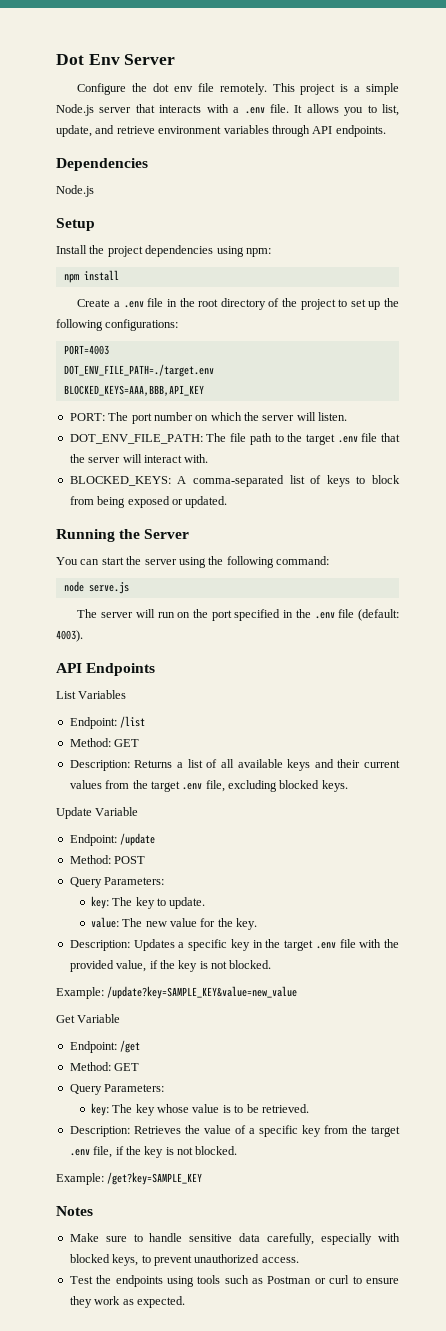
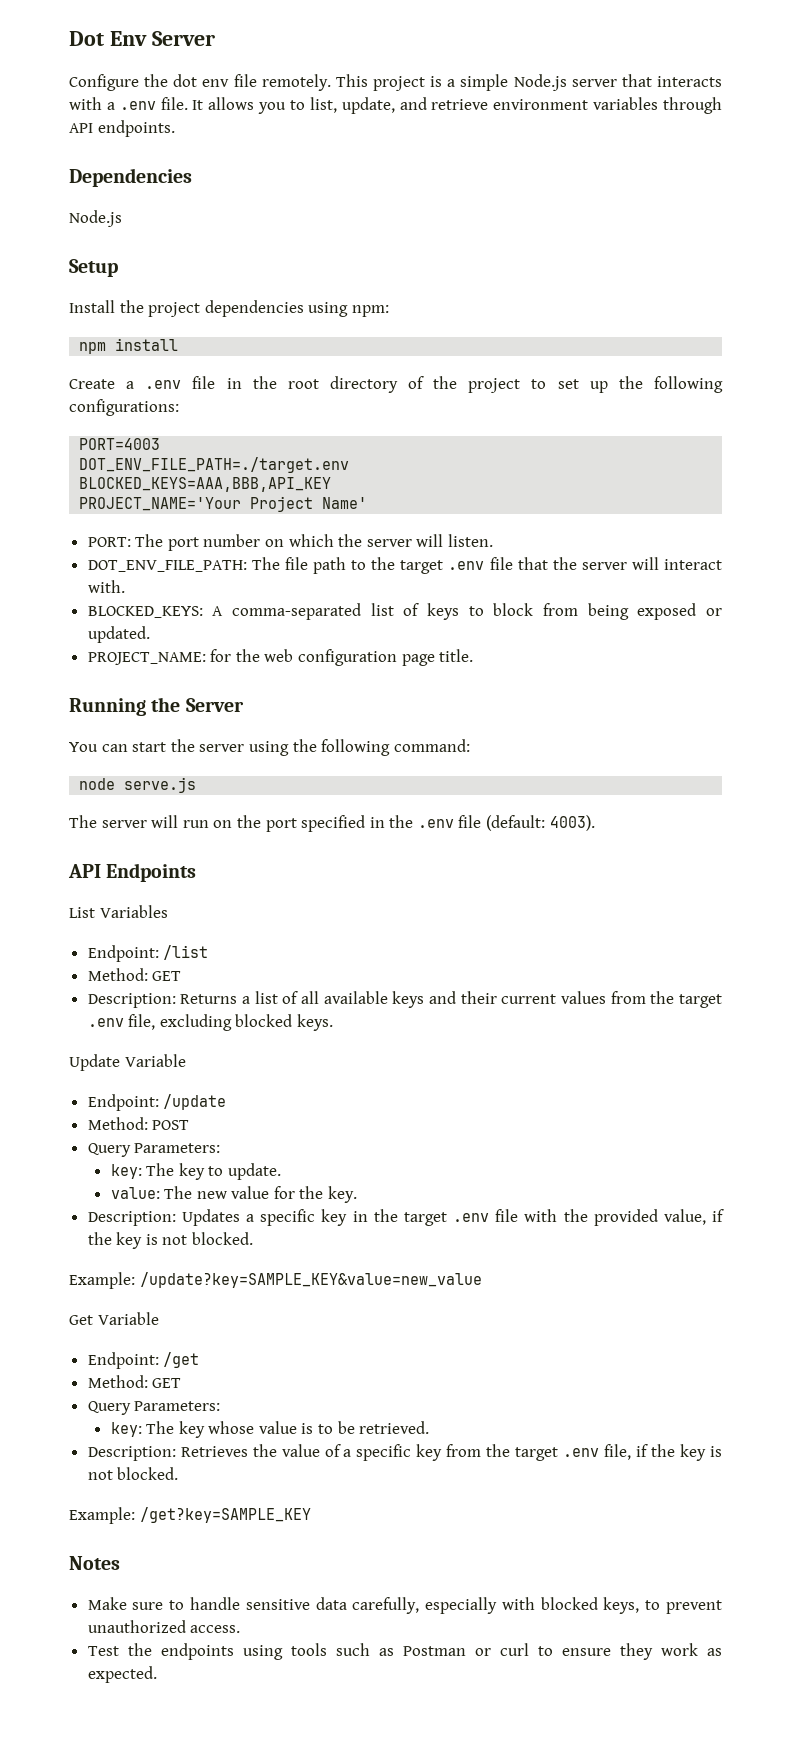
(204, 390) none -> [79,496,368,512] // PROJECT_NAME='Your Project Name'
(228, 502) none -> [87,649,474,666] // PROJECT_NAME: for the web configuration page title.

